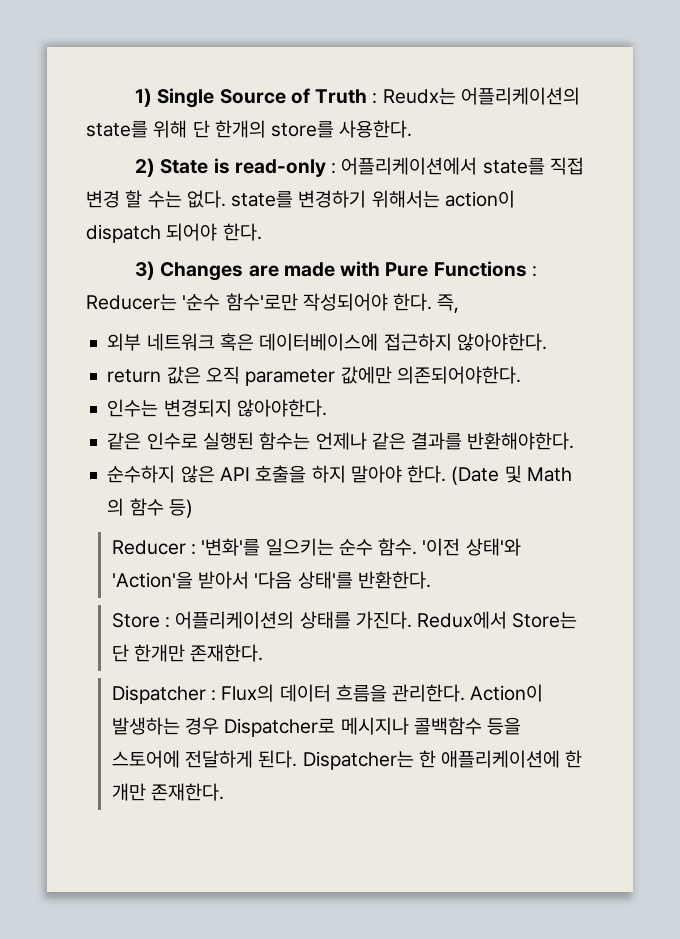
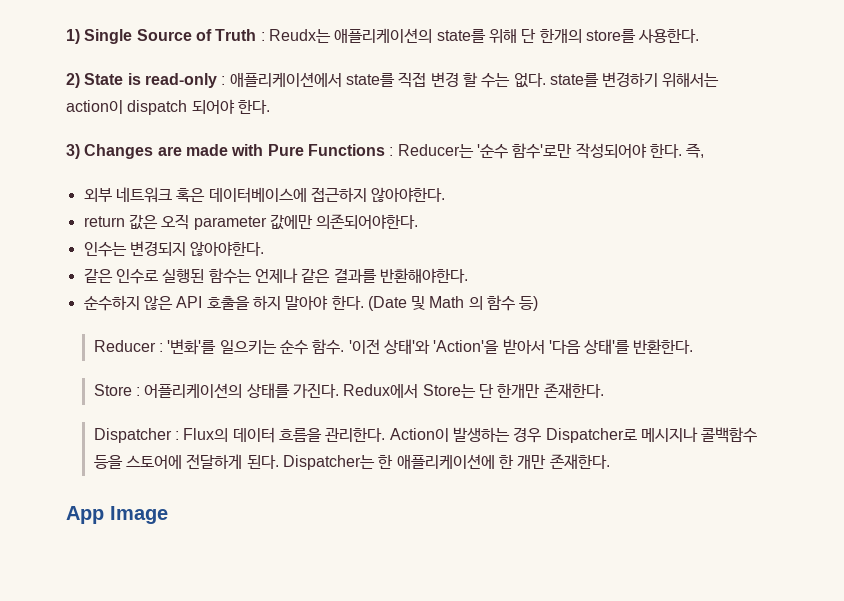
[460,87,580,105] 어플리케이션의 -> [334,28,433,43] 애플리케이션의
[341,157,478,175] 어플리케이션에서 -> [229,72,342,87] 애플리케이션에서
(225, 792) none -> [66,506,168,524] // App Image

